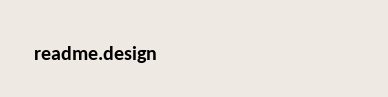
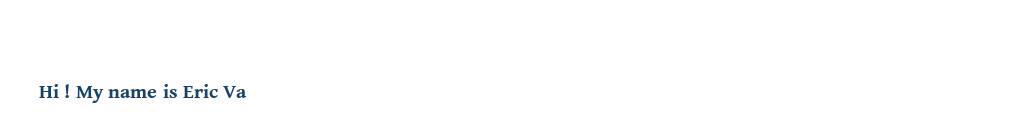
[34,46,157,63] readme.design -> [39,84,248,103] Hi ! My name is Eric Va

